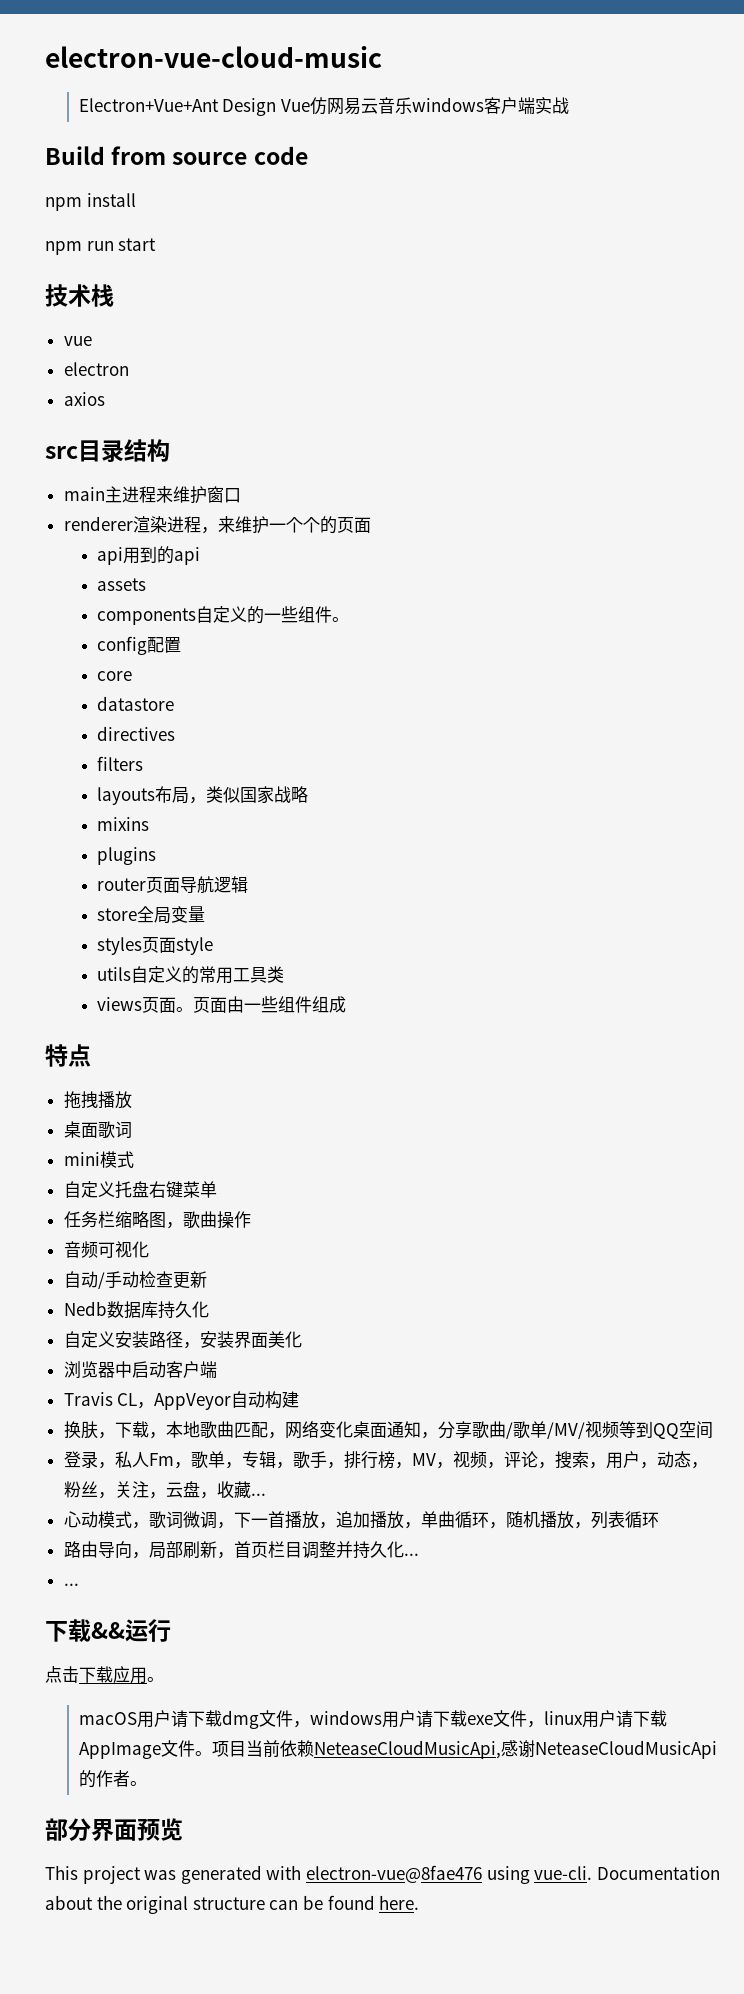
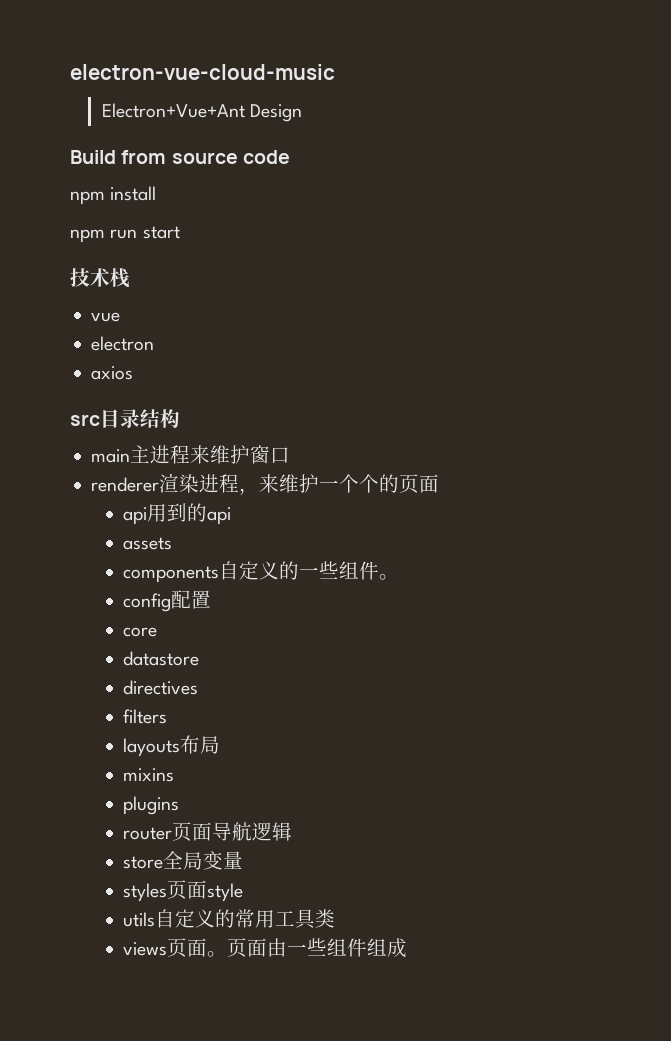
[280,97,569,115] Vue仿网易云音乐windows客户端实战 -> (303, 113) none
[189,786,309,804] ，类似国家战略 -> (221, 745) none
[45,1044,91,1067] [63,1091,132,1109] [63,1121,132,1139] [63,1151,134,1168] [63,1181,217,1198] [63,1211,251,1229] [63,1241,149,1258] [63,1271,207,1289] [63,1301,209,1319] [63,1331,302,1349] [63,1361,217,1378] [63,1391,300,1410] [63,1421,713,1439] [63,1451,708,1469] [63,1481,266,1499] [63,1511,659,1529] [63,1541,419,1559] [63,1583,79,1586] [45,1619,171,1642] [45,1666,164,1684] [78,1710,667,1729] [78,1740,717,1759] [78,1770,147,1788] [45,1818,183,1841] [45,1865,720,1884] [45,1895,420,1914] // 特点 // 拖拽播放 // 桌面歌词 // mini模式 // 自定义托盘右键菜单 // 任务栏缩略图，歌曲操作 // 音频可视化 // 自动/手动检查更新 // Nedb数据库持久化 // 自定义安装路径，安装界面美化 // 浏览器中启动客户端 // Travis CL，AppVeyor自动构建 // 换肤，下载，本地歌曲匹配，网络变化桌面通知，分享歌曲/歌单/MV/视频等到QQ空间 // 登录，私人Fm，歌单，专辑，歌手，排行榜，MV，视频，评论，搜索，用户，动态，粉丝，关注，云盘，收藏... // 心动模式，歌词微调，下一首播放，追加播放，单曲循环，随机播放，列表循环 // 路由导向，局部刷新，首页栏目调整并持久化... // ... // 下载&&运行 // 点击下载应用。 // macOS用户请下载dmg文件，windows用户请下载exe文件，linux用户请下载AppImage文件。项目当前依赖NeteaseCloudMusicApi,感谢NeteaseCloudMusicApi的作者。 // 部分界面预览 // This project was generated with electron-vue@8fae476 using vue-cli. Documentation about the original structure can be found here. -> (408, 948) none

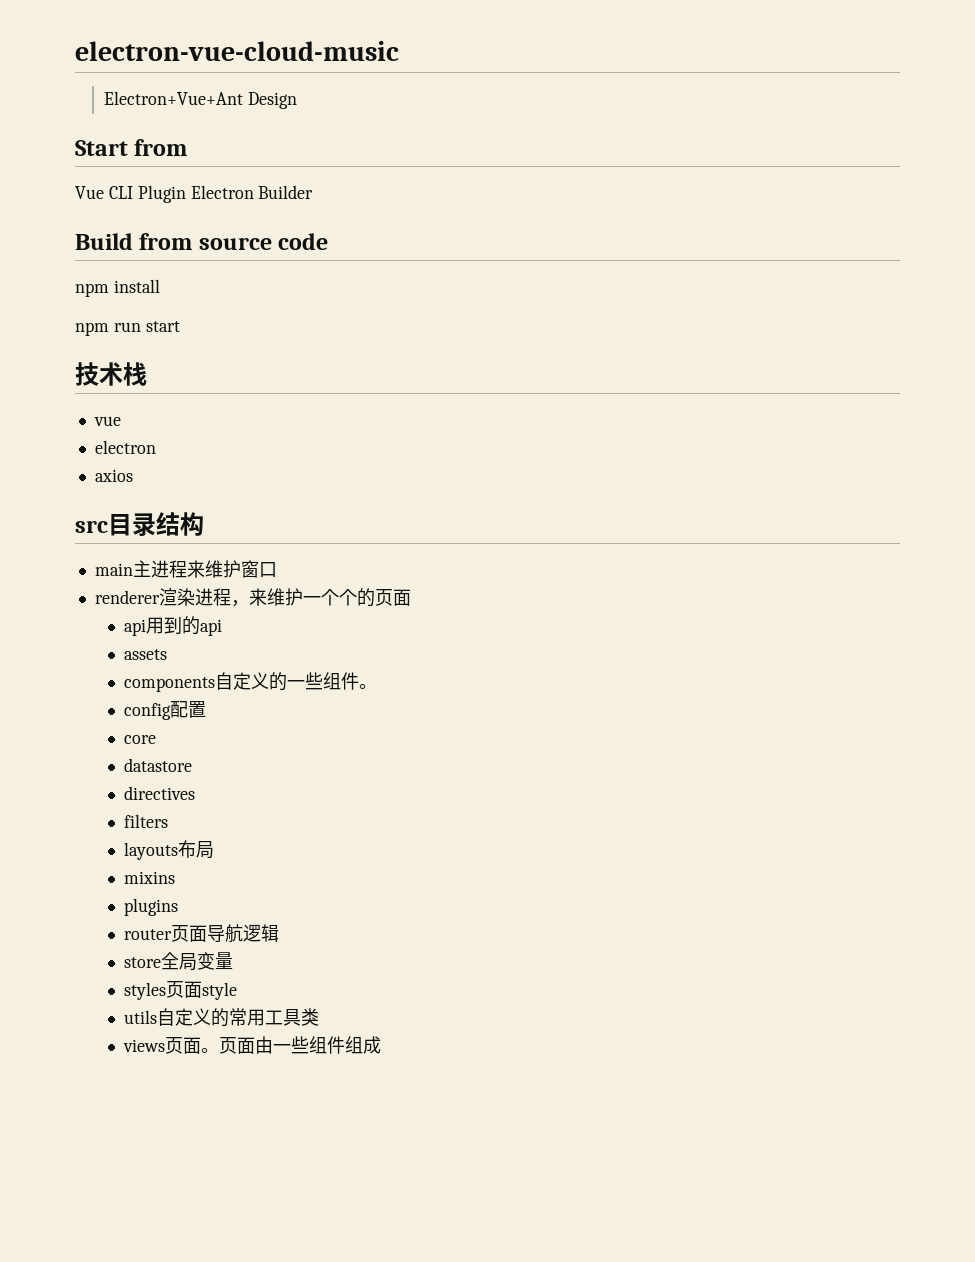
(303, 113) none -> [75,139,188,156] [75,185,314,203] // Start from // Vue CLI Plugin Electron Builder

